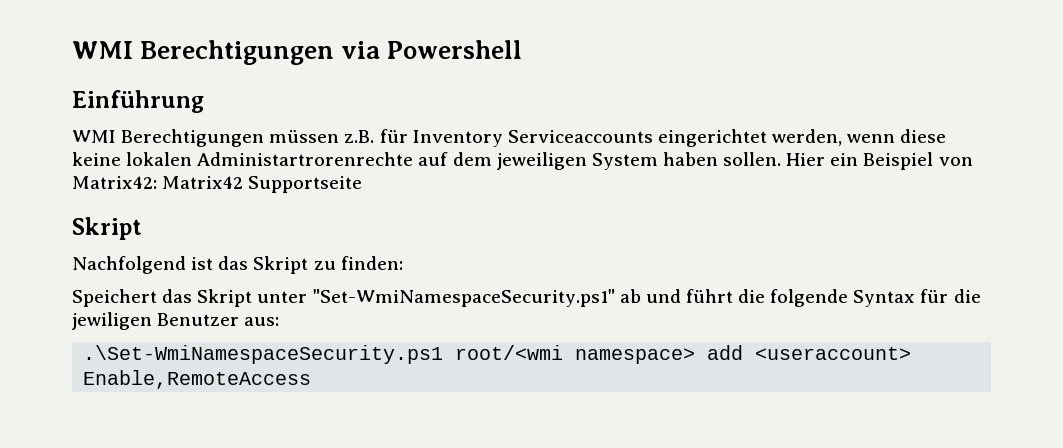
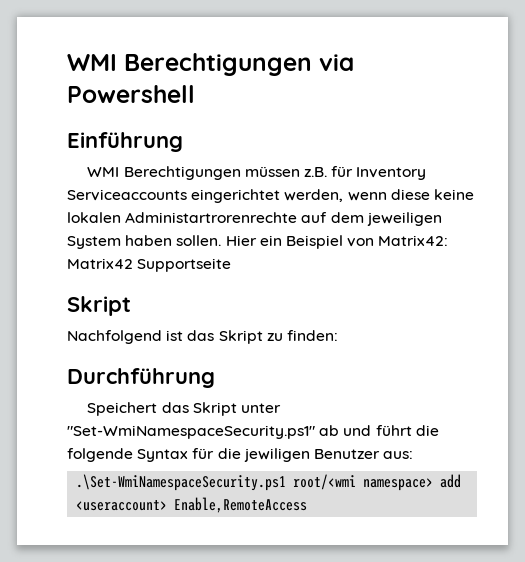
(403, 263) none -> [67,368,215,388] // Durchführung

